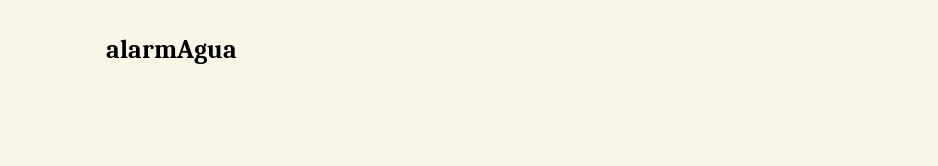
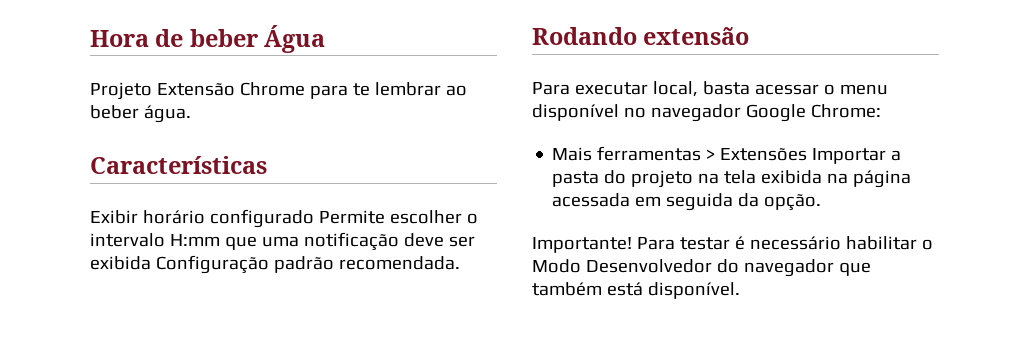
[106,39,237,64] alarmAgua -> [90,25,326,53] [90,82,467,100] [90,105,191,123] [90,156,267,174] [90,209,478,228] [90,232,475,251] [90,255,460,274] [532,27,750,45] [532,81,888,97] [532,104,881,122] [552,146,902,164] [552,170,912,188] [552,193,822,211] [532,236,933,253] [532,259,871,277] [532,282,740,299] Hora de beber Água // Projeto Extensão Chrome para te lembrar ao beber água. // Características // Exibir horário configurado Permite escolher o intervalo H:mm que uma notificação deve ser exibida Configuração padrão recomendada. // Rodando extensão // Para executar local, basta acessar o menu disponível no navegador Google Chrome: // Mais ferramentas > Extensões Importar a pasta do projeto na tela exibida na página acessada em seguida da opção. // Importante! Para testar é necessário habilitar o Modo Desenvolvedor do navegador que também está disponível.

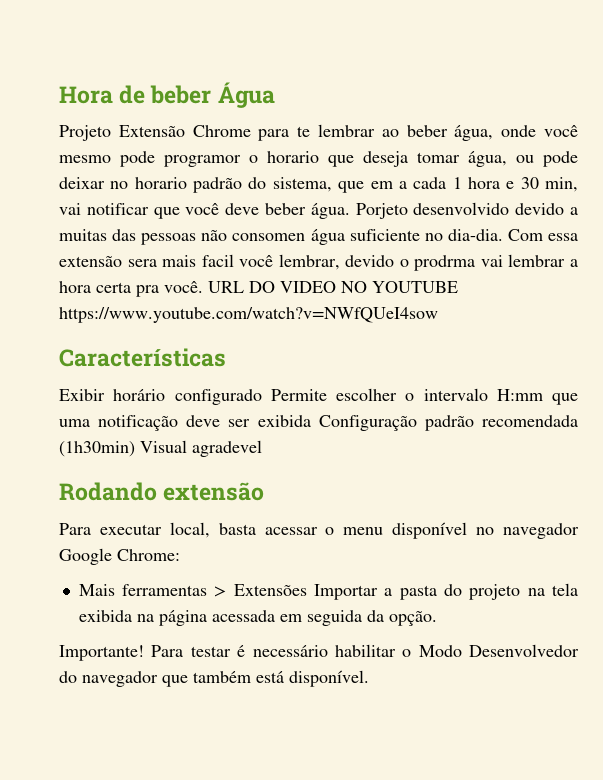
[143,105,191,123] água. -> [454,125,578,141] [59,151,578,167] [59,177,578,193] [59,202,578,219] [59,229,579,245] [59,254,578,271] [59,281,458,297] [59,307,438,323] água, onde você mesmo pode programor o horario que deseja tomar água, ou pode deixar no horario padrão do sistema, que em a cada 1 hora e 30 min, vai notificar que você deve beber água. Porjeto desenvolvido devido a muitas das pessoas não consomen água suficiente no dia-dia. Com essa extensão sera mais facil você lembrar, devido o prodrma vai lembrar a hora certa pra você. URL DO VIDEO NO YOUTUBE https://www.youtube.com/watch?v=NWfQUeI4sow
[338,256,460,270] recomendada. -> [482,415,578,427] [59,440,262,457] recomendada (1h30min) Visual agradevel

